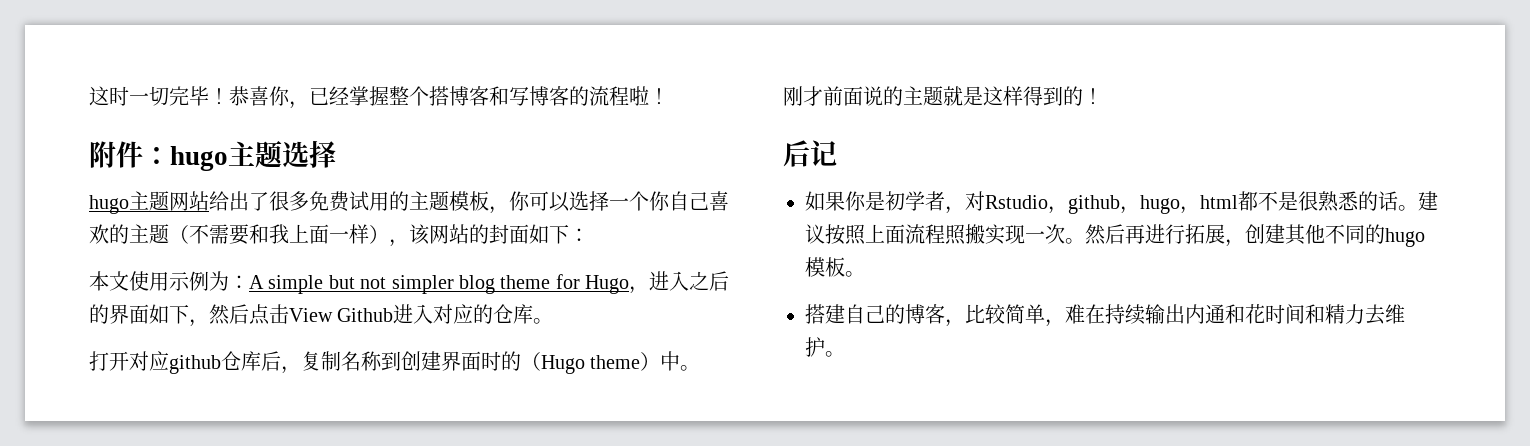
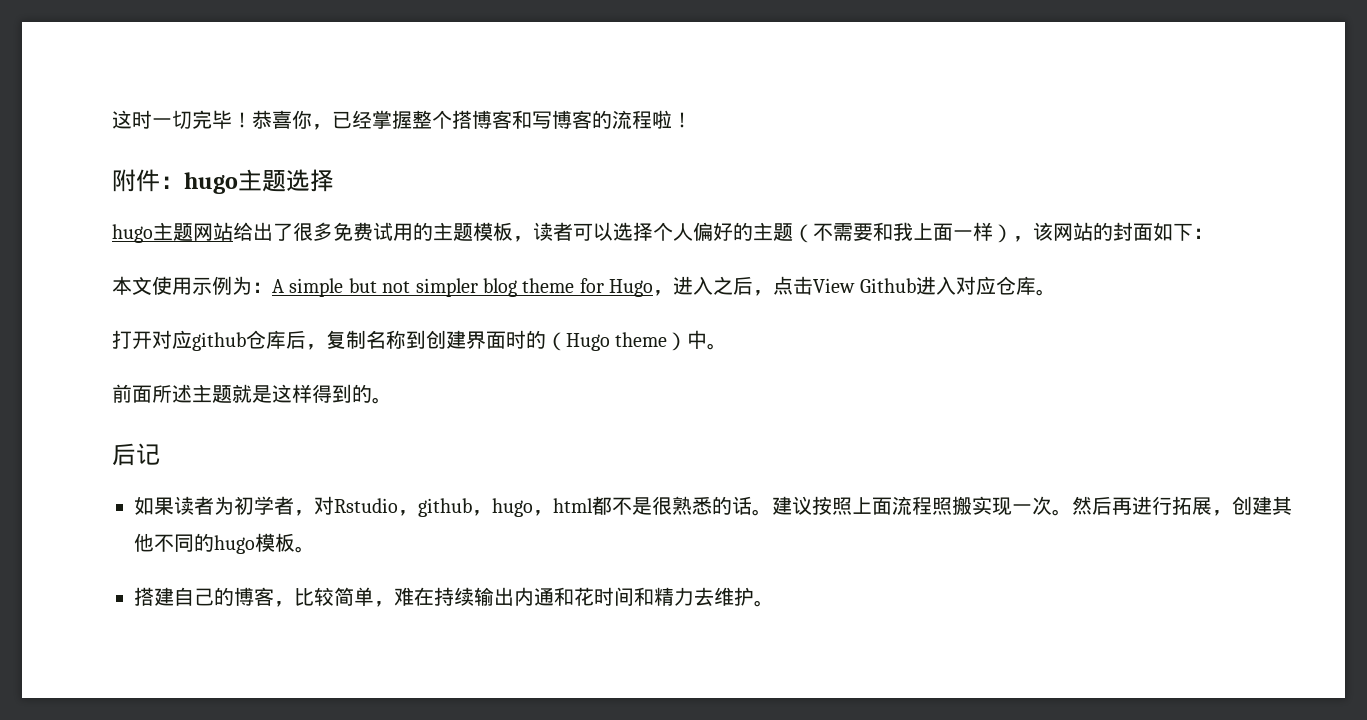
[509,191,530,211] 你 -> [533,222,573,241] 读者
[609,191,729,211] [89,224,109,244] 一个你自己喜欢 -> [653,222,733,241] 个人偏好
[89,304,249,327] 的界面如下，然后 -> [753,290,774,296] ，
[473,304,494,324] 的 -> (996, 285) none
[783,86,903,106] 刚才前面说的 -> [112,384,192,403] 前面所述
[1083,87,1103,105] ！ -> [372,397,392,404] 。
[845,191,885,211] 你是 -> [174,496,234,515] 读者为

